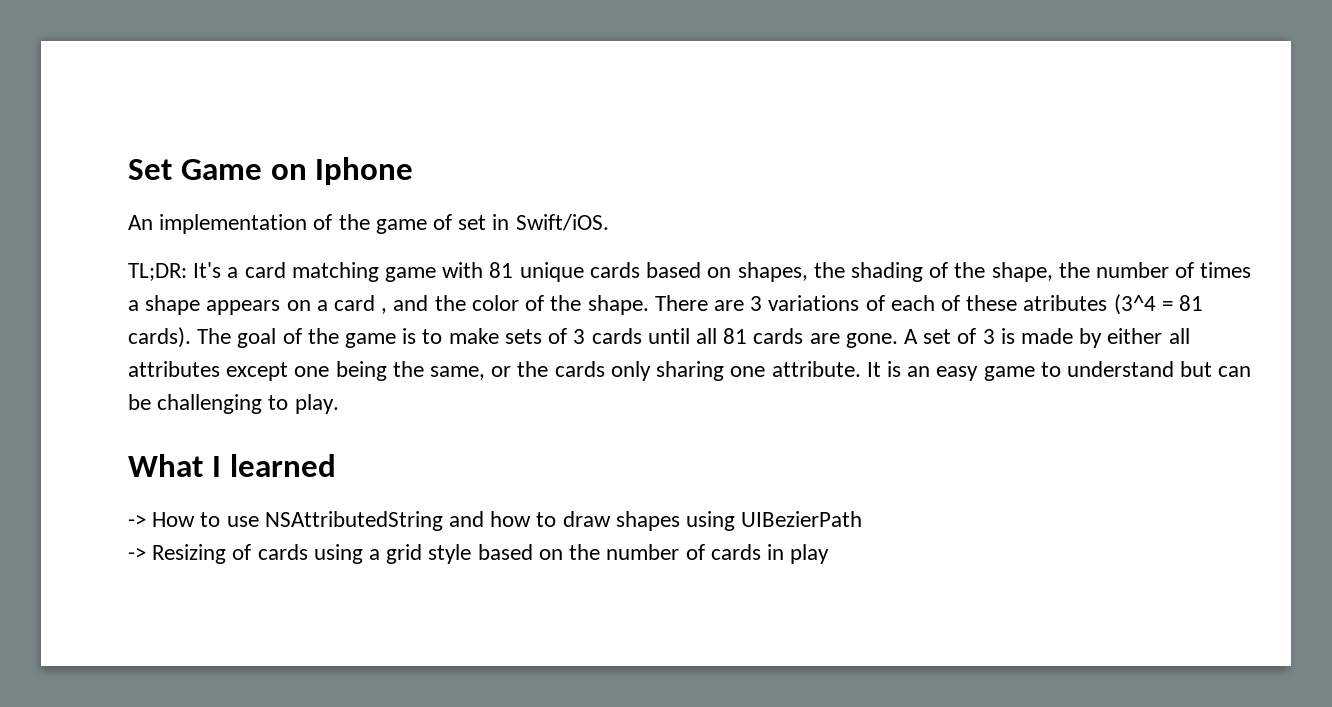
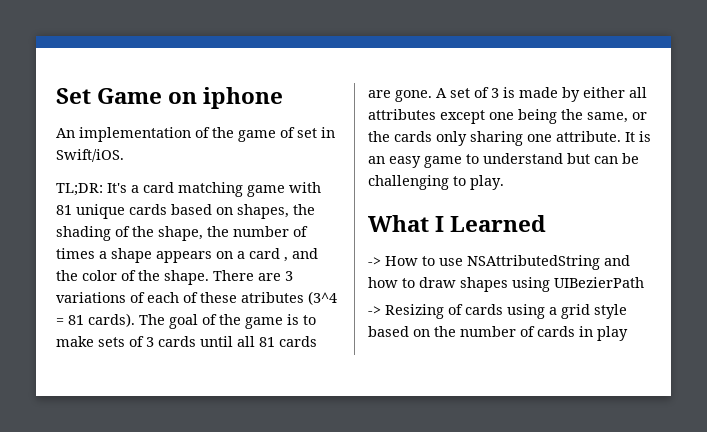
[315,157,414,185] Iphone -> [203,87,284,109] iphone
[229,454,336,477] learned -> [450,215,547,232] Learned

